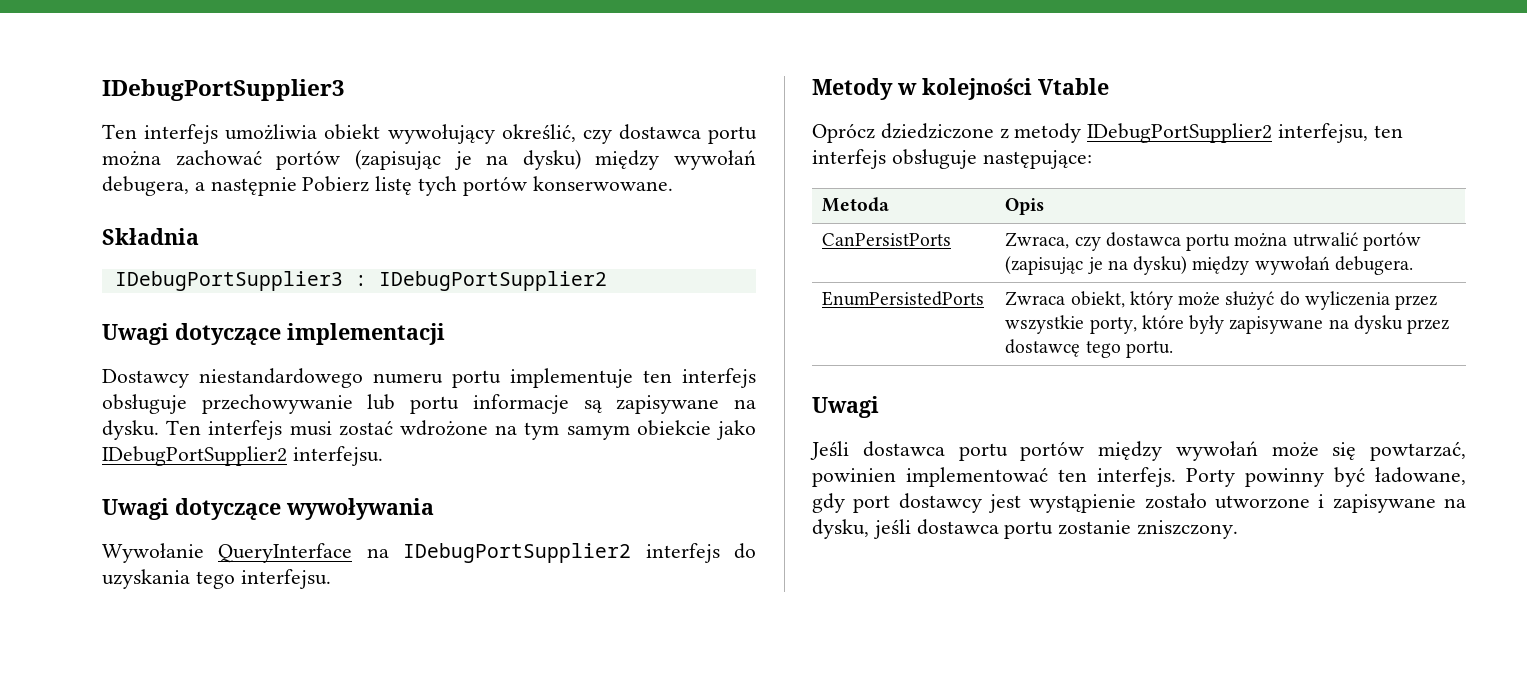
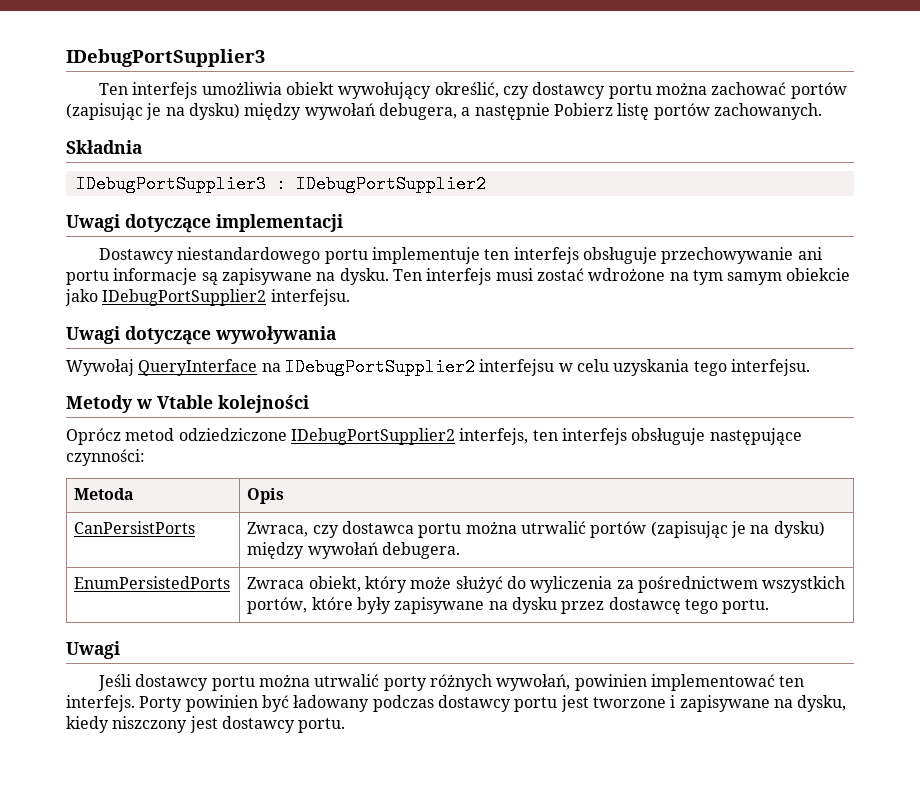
[618,124,701,140] dostawca -> [532,82,606,99] dostawcy
[418,176,673,196] tych portów konserwowane. -> [653,103,822,120] portów zachowanych.
[373,373,443,384] numeru -> (321, 255) none
[367,394,396,410] lub -> [797,247,822,260] ani
[102,543,204,563] Wywołanie -> [66,359,134,376] Wywołaj
[645,543,756,563] interfejs do -> [479,359,609,376] interfejsu w celu
(917, 89) none -> [157,395,213,409] Vtable
[1038,78,1109,95] Vtable -> (309, 404) none
[880,123,1403,143] [812,149,1092,169] dziedziczone z metody IDebugPortSupplier2 interfejsu, ten interfejs obsługuje następujące: -> [125,428,802,446] [66,449,145,466] metod odziedziczone IDebugPortSupplier2 interfejs, ten interfejs obsługuje następujące czynności:
[1395,295,1438,310] [1005,315,1137,334] przez wszystkie porty, -> [616,576,846,593] [247,597,308,614] za pośrednictwem wszystkich portów,
[862,441,1466,461] dostawca portu portów między wywołań może się powtarzać, -> [135,674,571,691] dostawcy portu można utrwalić porty różnych wywołań,
[1245,467,1466,487] [812,493,1466,513] [812,519,1239,539] powinny być ładowane, gdy port dostawcy jest wystąpienie zostało utworzone i zapisywane na dysku, jeśli dostawca portu zostanie zniszczony. -> [185,695,847,712] [66,716,346,733] powinien być ładowany podczas dostawcy portu jest tworzone i zapisywane na dysku, kiedy niszczony jest dostawcy portu.

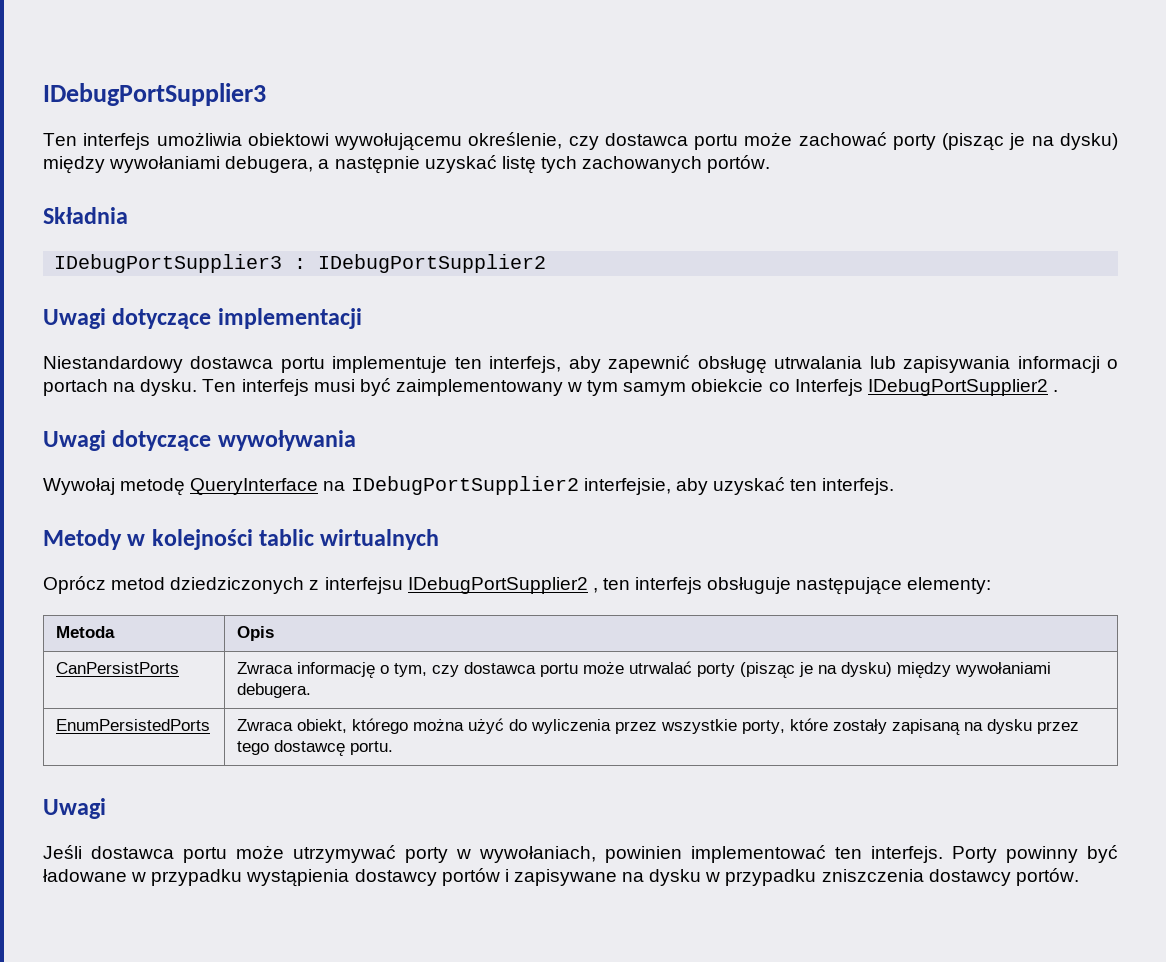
[286,82,847,100] [66,103,375,121] obiekt wywołujący określić, czy dostawcy portu można zachować portów (zapisując je na dysku) między wywołań -> [247,132,1118,151] [43,156,221,174] obiektowi wywołującemu określenie, czy dostawca portu może zachować porty (pisząc je na dysku) między wywołaniami
[553,103,822,120] Pobierz listę portów zachowanych. -> [424,155,771,174] uzyskać listę tych zachowanych portów.
[99,247,321,264] Dostawcy niestandardowego -> [43,356,274,373] Niestandardowy dostawca
[513,247,822,264] [66,268,312,286] interfejs obsługuje przechowywanie ani portu informacje są zapisywane -> [489,355,1118,374] [43,379,108,396] interfejs, aby zapewnić obsługę utrwalania lub zapisywania informacji o portach
[536,268,851,285] [65,289,350,306] zostać wdrożone na tym samym obiekcie jako IDebugPortSupplier2 interfejsu. -> [359,378,1058,396] być zaimplementowany w tym samym obiekcie co Interfejs IDebugPortSupplier2 .
(134, 367) none -> [120,478,186,496] metodę
[479,359,810,376] interfejsu w celu uzyskania tego interfejsu. -> [583,477,895,495] interfejsie, aby uzyskać ten interfejs.
[157,395,213,409] Vtable -> (146, 540) none
(309, 404) none -> [259,529,440,550] tablic wirtualnych
[178,428,529,445] odziedziczone IDebugPortSupplier2 interfejs, -> [170,577,598,594] dziedziczonych z interfejsu IDebugPortSupplier2 ,
[66,449,145,466] czynności: -> [907,577,992,594] elementy:
[247,521,825,539] [247,542,378,559] Zwraca, czy dostawca portu można utrwalić portów (zapisując je na dysku) między wywołań -> [237,661,1052,678] Zwraca informację o tym, czy dostawca portu może utrwalać porty (pisząc je na dysku) między wywołaniami
[364,576,846,593] [247,597,485,614] który może służyć do wyliczenia za pośrednictwem wszystkich portów, które były zapisywane -> [352,718,961,735] którego można użyć do wyliczenia przez wszystkie porty, które zostały zapisaną
[608,597,718,614] dostawcę tego -> [237,740,346,756] tego dostawcę
[135,674,571,691] dostawcy portu można utrwalić porty różnych wywołań, -> [91,845,596,863] dostawca portu może utrzymywać porty w wywołaniach,
[185,695,847,712] [66,716,346,733] powinien być ładowany podczas dostawcy portu jest tworzone i zapisywane na dysku, kiedy niszczony jest dostawcy portu. -> [1006,845,1118,863] [43,868,1079,887] powinny być ładowane w przypadku wystąpienia dostawcy portów i zapisywane na dysku w przypadku zniszczenia dostawcy portów.

